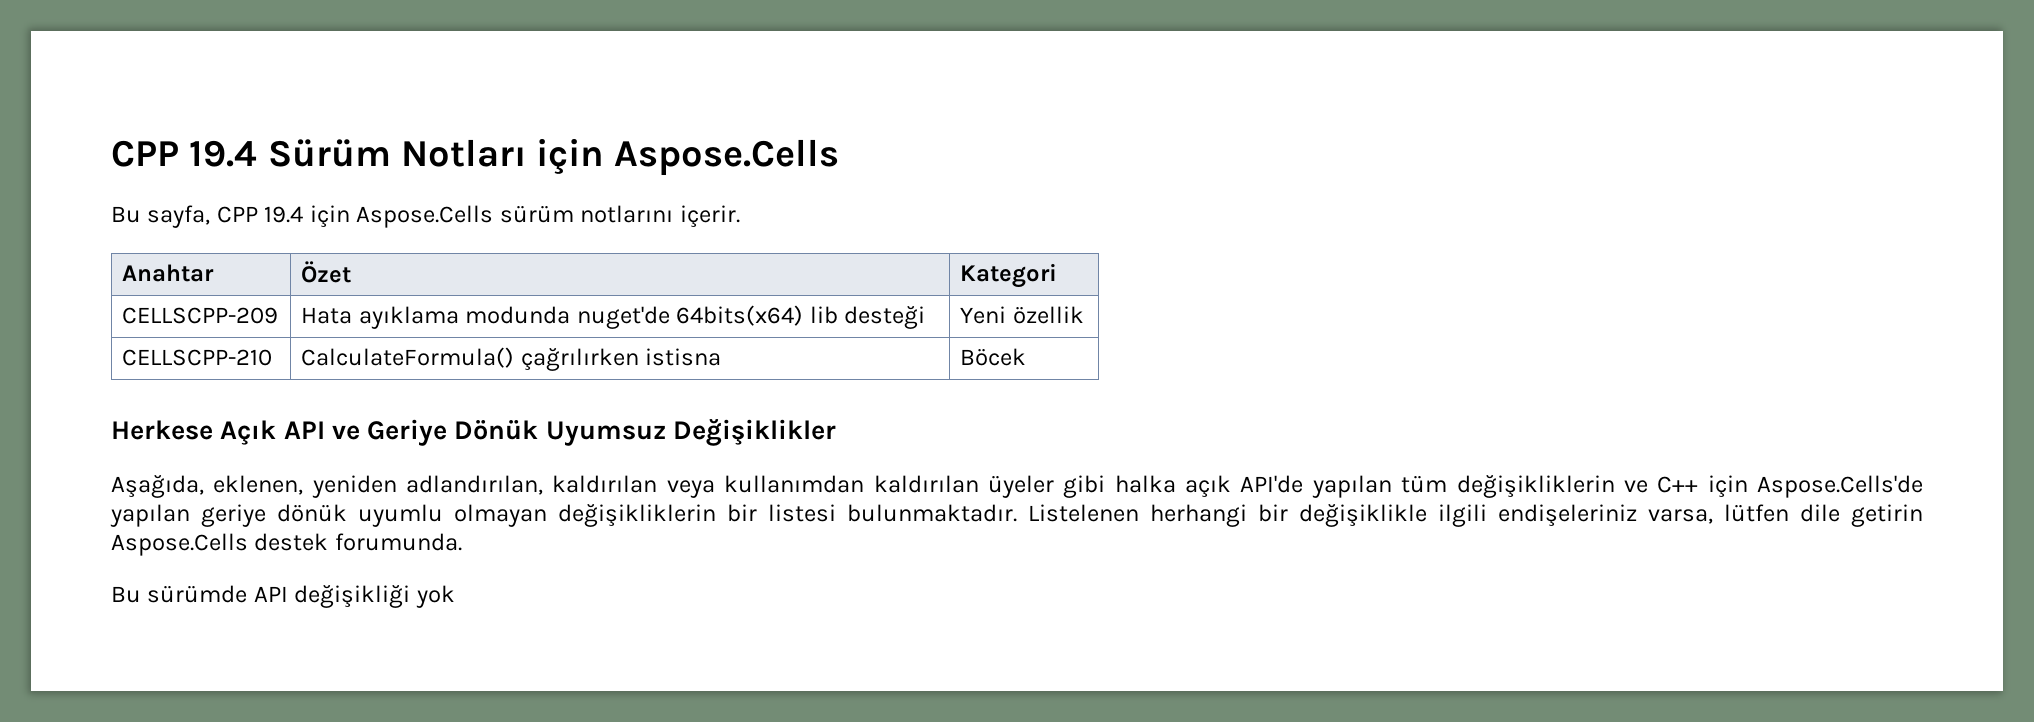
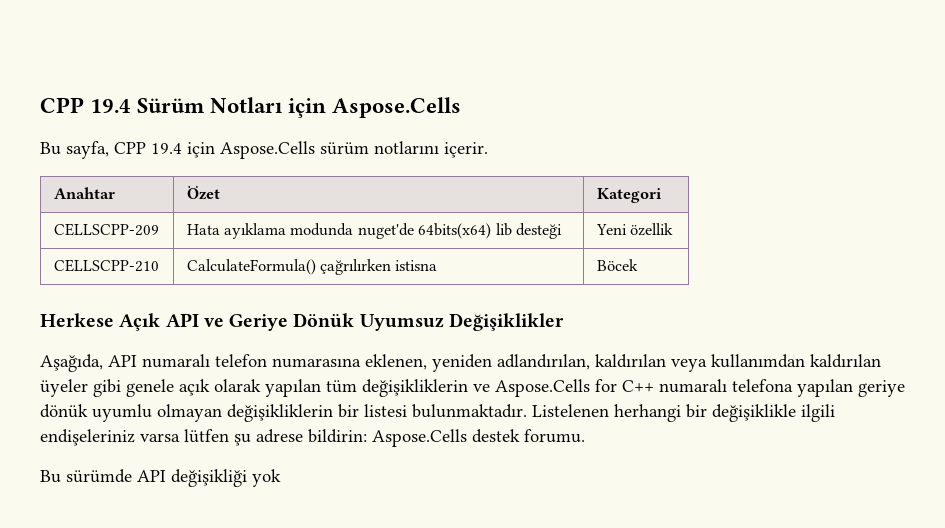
(204, 486) none -> [108,354,361,368] API numaralı telefon numarasına
[1114,475,1304,498] halka açık API'de -> [126,379,261,397] genele açık olarak
[1657,475,1924,498] C++ için Aspose.Cells'de -> [495,379,793,397] Aspose.Cells for C++ numaralı telefona
[1648,504,1923,527] varsa, lütfen dile getirin -> [140,429,367,446] varsa lütfen şu adrese bildirin:
[334,533,462,551] forumunda. -> [524,429,585,443] forumu.

